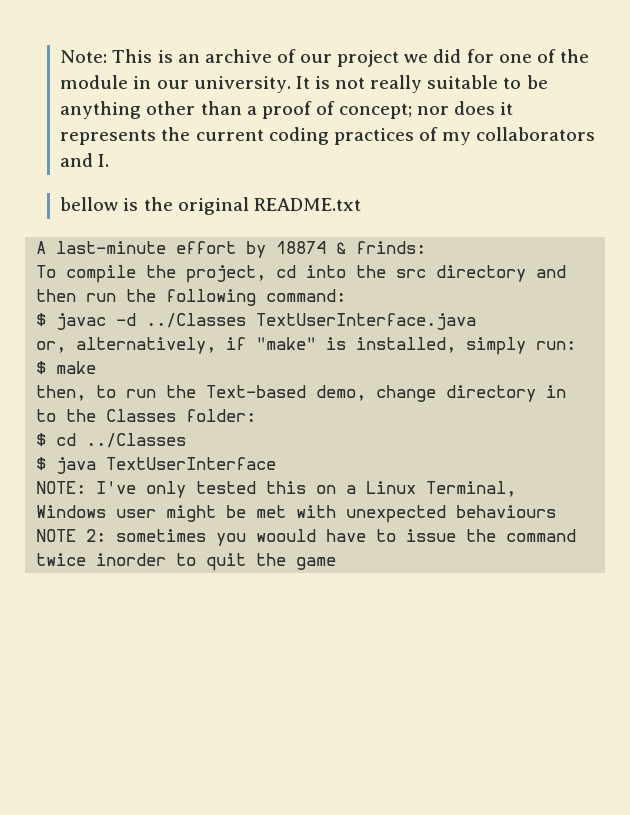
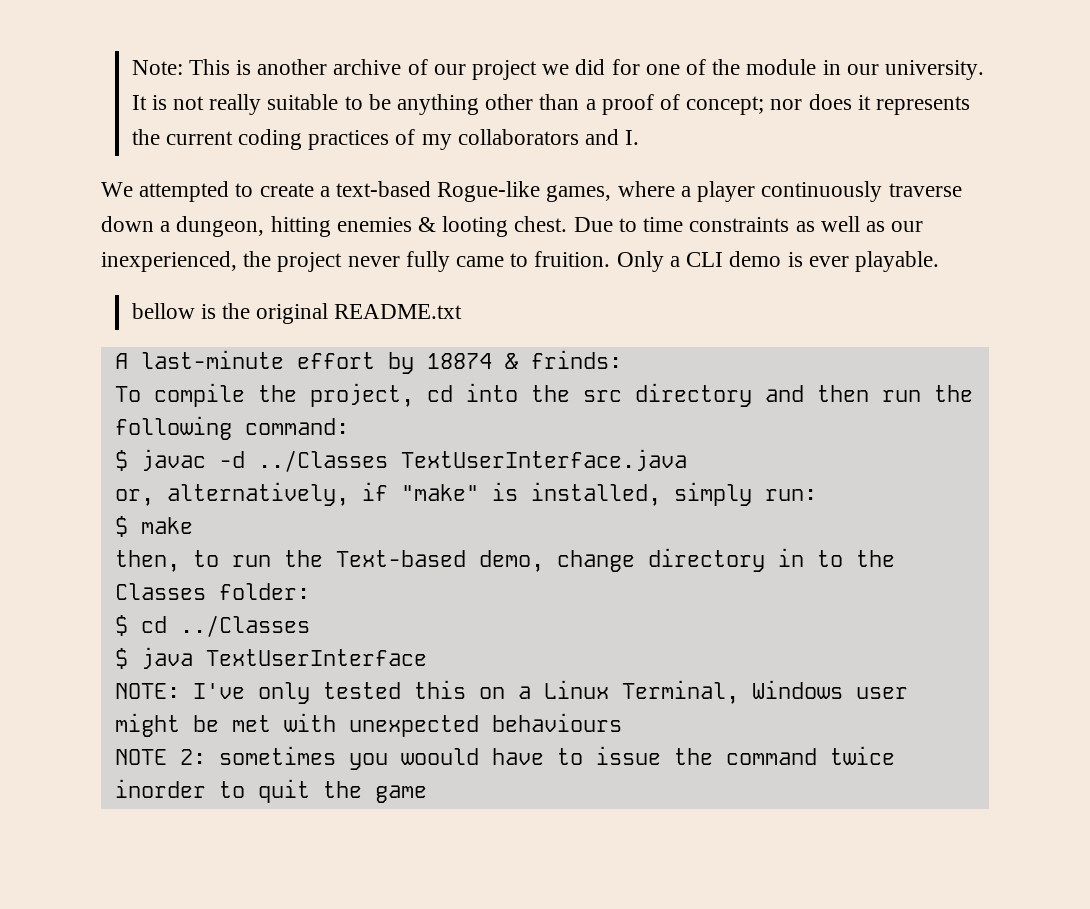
[177,54,200,63] an -> [257,59,328,75] another
(110, 160) none -> [101,181,962,202] [101,216,924,237] [101,251,939,272] // We attempted to create a text-based Rogue-like games, where a player continuously traverse down a dungeon, hitting enemies & looting chest. Due to time constraints as well as our inexperienced, the project never fully came to fruition. Only a CLI demo is ever playable.

